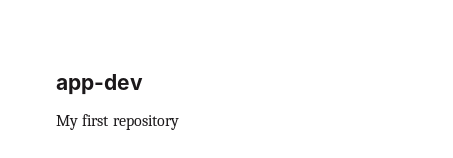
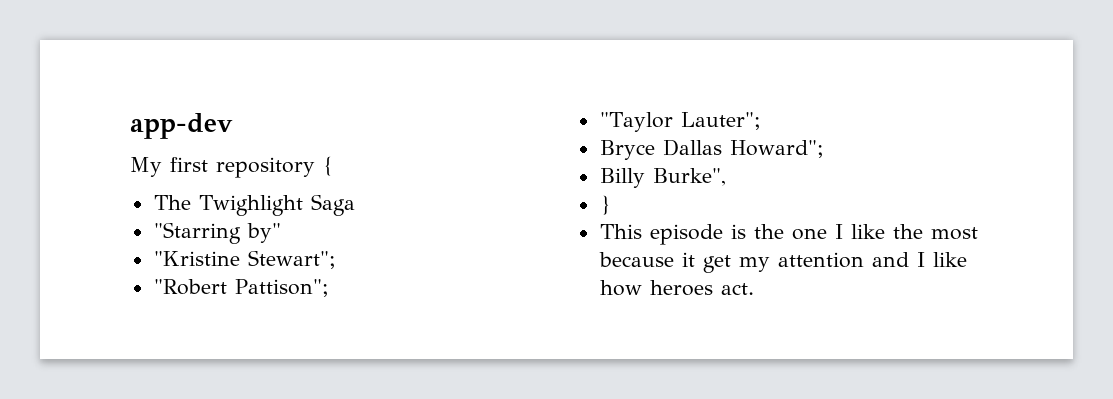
(179, 122) none -> [323,156,334,176] [153,194,355,216] [153,222,281,244] [153,250,336,269] [153,279,329,297] [599,112,761,132] [599,139,824,160] [599,168,726,188] [599,195,611,215] [599,224,978,245] [598,252,967,273] [599,280,754,296] { // The Twighlight Saga // "Starring by" // "Kristine Stewart"; // "Robert Pattison"; // "Taylor Lauter"; // Bryce Dallas Howard"; // Billy Burke", // } // This episode is the one I like the most because it get my attention and I like how heroes act.

